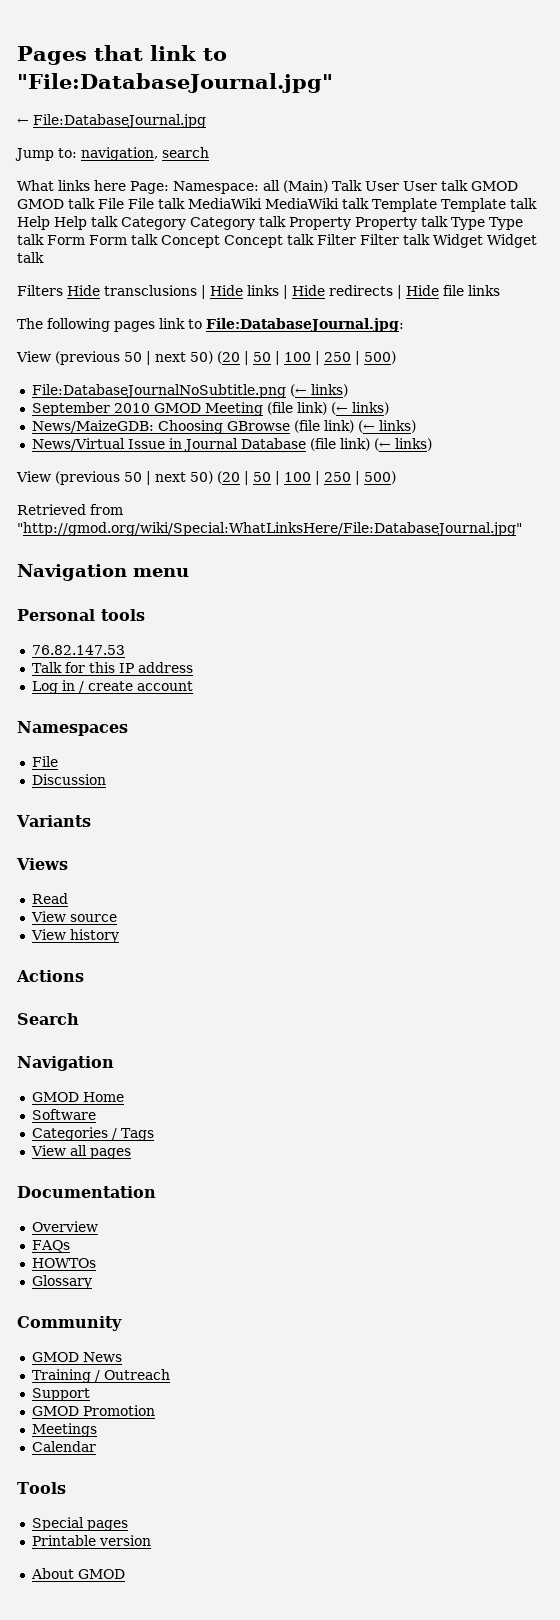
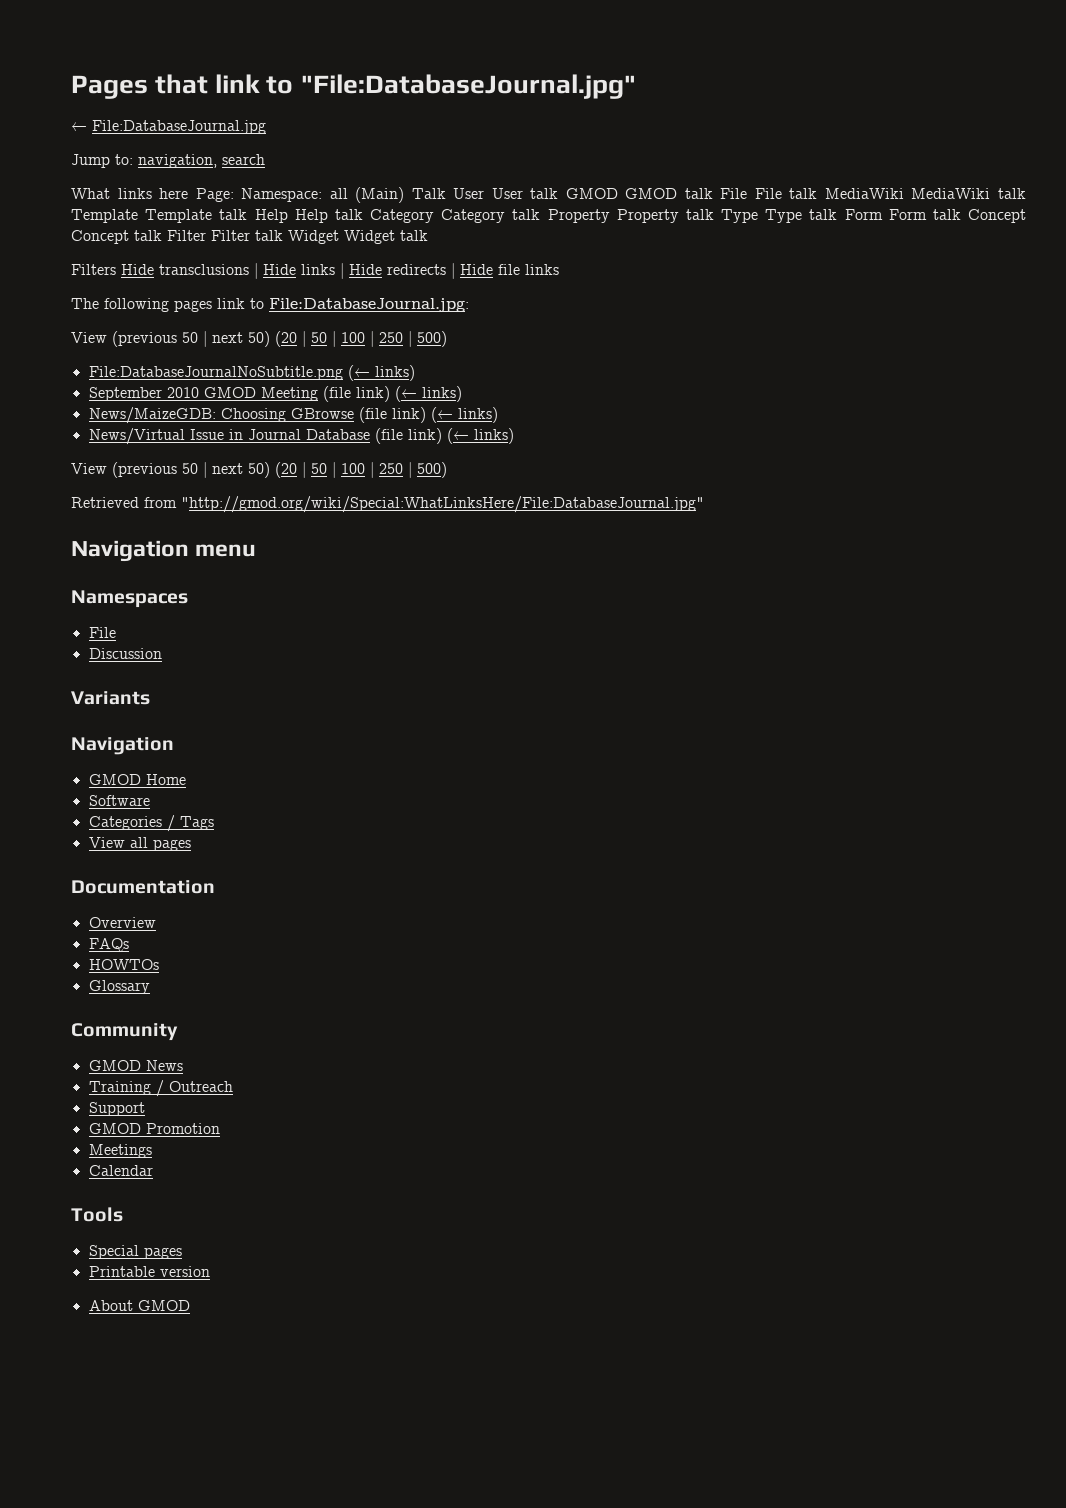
[17,609,145,621] [31,645,125,655] [31,662,193,673] [31,680,193,694] [17,721,128,736] [31,756,58,767] [31,774,106,785] [16,815,91,827] [16,858,68,870] [31,893,68,904] [30,911,117,922] [30,929,119,943] [16,970,84,982] [17,1013,79,1025] Personal tools // 76.82.147.53 // Talk for this IP address // Log in / create account // Namespaces // File // Discussion // Variants // Views // Read // View source // View history // Actions // Search -> [71,590,188,608] [88,627,116,638] [88,648,162,659] [71,691,150,705] Namespaces // File // Discussion // Variants

